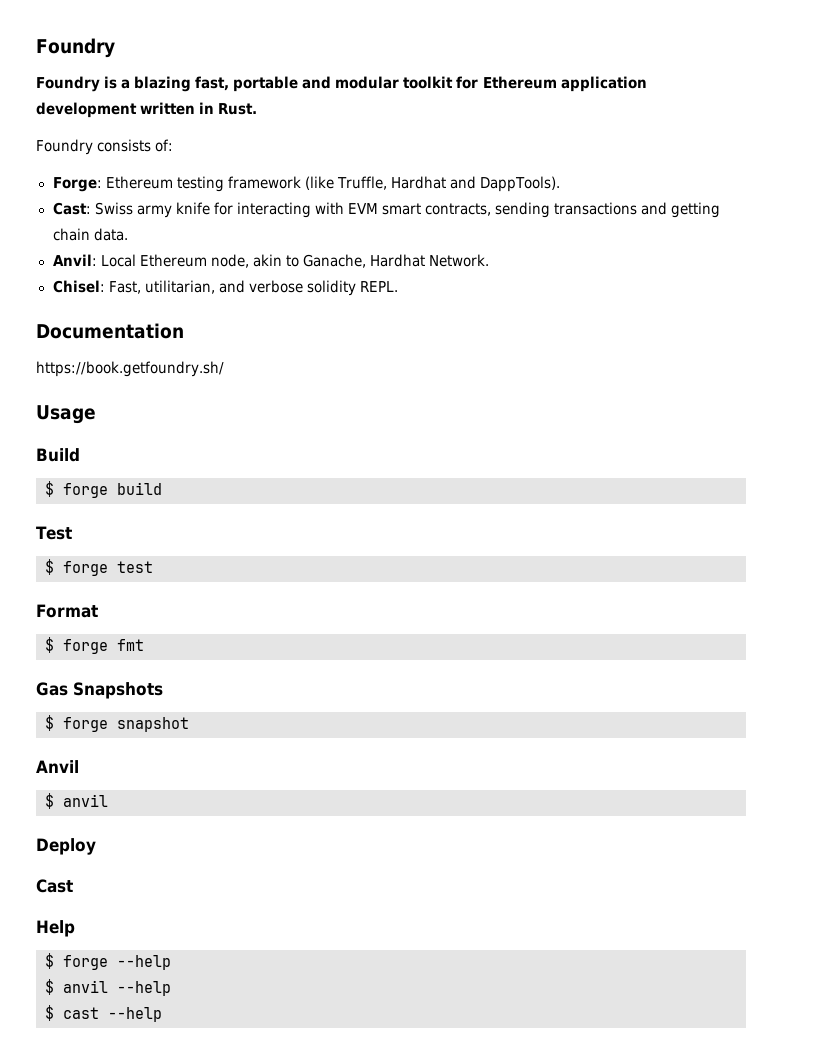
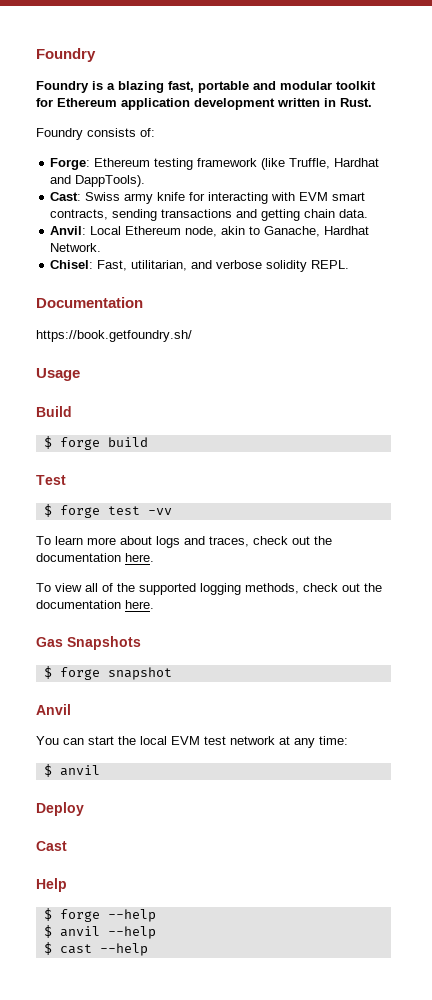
[36,604,98,618] [45,637,144,654] // Format // $ forge fmt -> [147,508,172,515] [36,536,332,548] [36,553,154,562] [36,583,382,595] [36,600,154,609] -vv // To learn more about logs and traces, check out the documentation here. // To view all of the supported logging methods, check out the documentation here.
(79, 766) none -> [36,736,348,748] // You can start the local EVM test network at any time:

